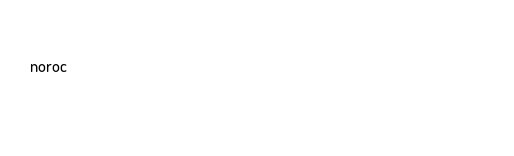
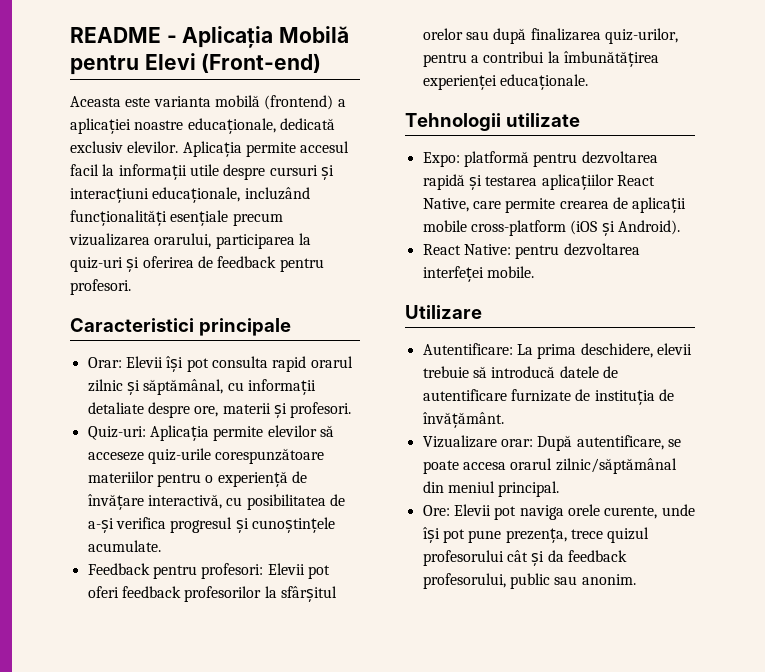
[30,64,67,72] noroc -> [70,26,350,48] [70,53,322,75] [70,95,346,110] [70,118,335,134] [70,141,350,157] [70,164,334,180] [70,187,310,203] [70,210,283,226] [69,233,311,249] [70,256,324,272] [70,279,131,295] [70,318,291,336] [87,356,353,372] [87,379,316,395] [87,402,352,418] [87,425,334,441] [87,448,325,464] [87,471,307,487] [87,494,345,510] [87,517,335,533] [87,540,161,552] [87,563,330,579] [87,586,337,602] [422,28,678,44] [422,51,659,67] [422,74,588,90] [405,113,580,131] [422,151,658,167] [422,174,655,190] [422,197,687,213] [422,220,680,236] [422,243,640,259] [422,266,534,282] [405,305,482,319] [422,343,692,359] [422,366,618,378] [422,389,674,405] [422,412,504,428] [422,435,681,451] [422,458,677,474] [422,481,560,497] [422,504,695,520] [422,527,650,543] [422,550,627,566] [422,573,636,589] README - Aplicația Mobilă pentru Elevi (Front-end) // Aceasta este varianta mobilă (frontend) a aplicației noastre educaționale, dedicată exclusiv elevilor. Aplicația permite accesul facil la informații utile despre cursuri și interacțiuni educaționale, incluzând funcționalități esențiale precum vizualizarea orarului, participarea la quiz-uri și oferirea de feedback pentru profesori. // Caracteristici principale // Orar: Elevii își pot consulta rapid orarul zilnic și săptămânal, cu informații detaliate despre ore, materii și profesori. // Quiz-uri: Aplicația permite elevilor să acceseze quiz-urile corespunzătoare materiilor pentru o experiență de învățare interactivă, cu posibilitatea de a-și verifica progresul și cunoștințele acumulate. // Feedback pentru profesori: Elevii pot oferi feedback profesorilor la sfârșitul orelor sau după finalizarea quiz-urilor, pentru a contribui la îmbunătățirea experienței educaționale. // Tehnologii utilizate // Expo: platformă pentru dezvoltarea rapidă și testarea aplicațiilor React Native, care permite crearea de aplicații mobile cross-platform (iOS și Android). // React Native: pentru dezvoltarea interfeței mobile. // Utilizare // Autentificare: La prima deschidere, elevii trebuie să introducă datele de autentificare furnizate de instituția de învățământ. // Vizualizare orar: După autentificare, se poate accesa orarul zilnic/săptămânal din meniul principal. // Ore: Elevii pot naviga orele curente, unde își pot pune prezența, trece quizul profesorului cât și da feedback profesorului, public sau anonim.

